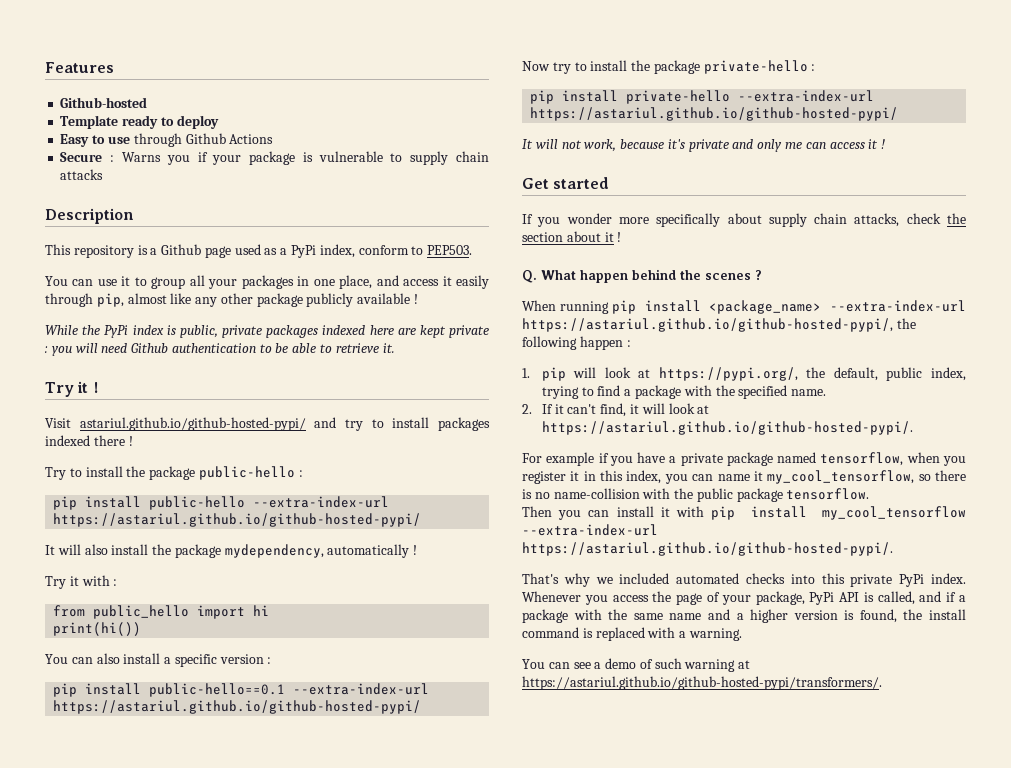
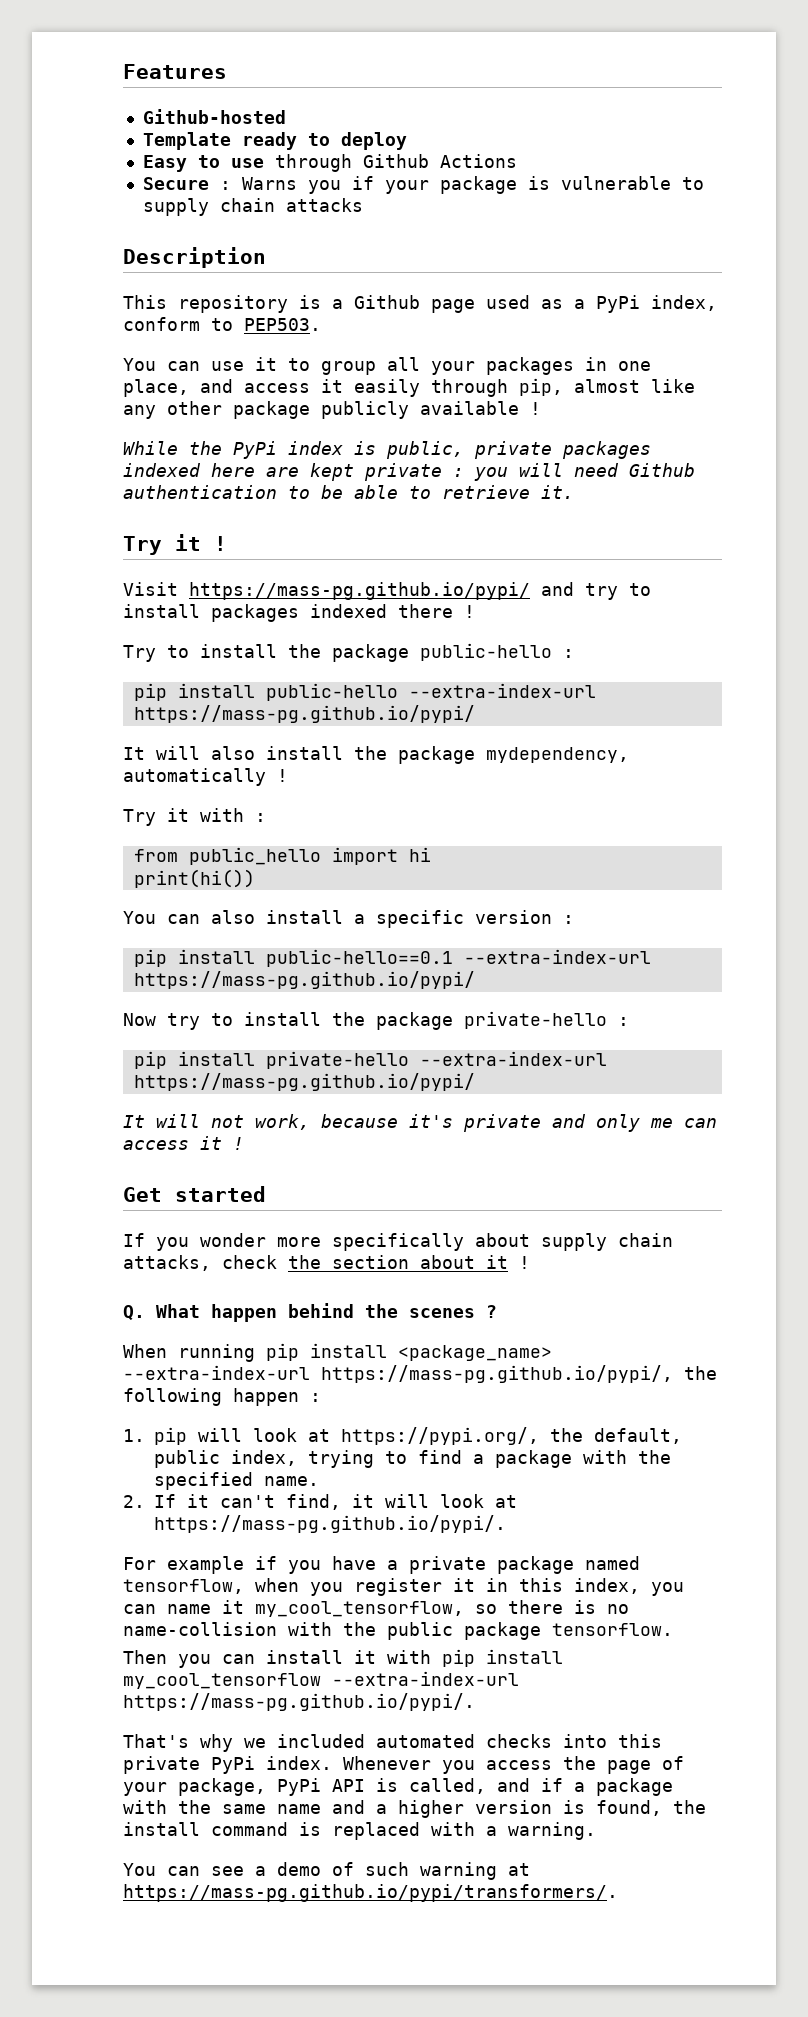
[79,417,306,431] astariul.github.io/github-hosted-pypi/ -> [189,582,530,600] https://mass-pg.github.io/pypi/
[53,513,422,527] https://astariul.github.io/github-hosted-pypi/ -> [133,705,475,723] https://mass-pg.github.io/pypi/
[53,700,422,714] https://astariul.github.io/github-hosted-pypi/ -> [133,971,475,989] https://mass-pg.github.io/pypi/
[530,107,899,121] https://astariul.github.io/github-hosted-pypi/ -> [133,1073,475,1091] https://mass-pg.github.io/pypi/
[522,318,893,332] https://astariul.github.io/github-hosted-pypi/, -> [321,1365,673,1383] https://mass-pg.github.io/pypi/,
[541,421,913,435] https://astariul.github.io/github-hosted-pypi/. -> [154,1515,506,1533] https://mass-pg.github.io/pypi/.
[522,542,893,556] https://astariul.github.io/github-hosted-pypi/. -> [123,1693,475,1711] https://mass-pg.github.io/pypi/.
[522,676,882,690] https://astariul.github.io/github-hosted-pypi/transformers/. -> [123,1884,618,1902] https://mass-pg.github.io/pypi/transformers/.

